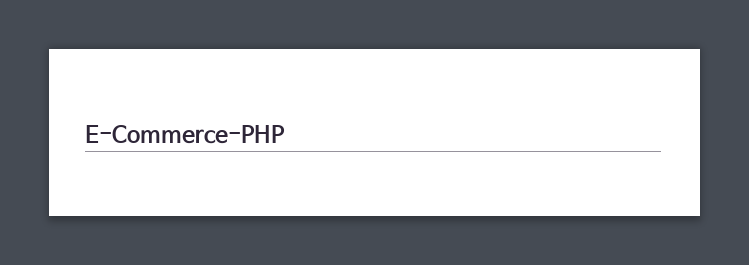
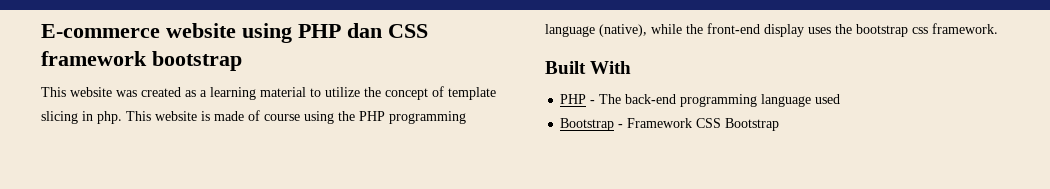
[85,125,285,144] E-Commerce-PHP -> [41,23,428,43] [41,51,242,71] [41,86,496,100] [41,110,466,124] [545,23,998,37] [545,61,632,74] [560,94,841,107] [560,118,780,131] E-commerce website using PHP dan CSS framework bootstrap // This website was created as a learning material to utilize the concept of template slicing in php. This website is made of course using the PHP programming language (native), while the front-end display uses the bootstrap css framework. // Built With // PHP - The back-end programming language used // Bootstrap - Framework CSS Bootstrap

